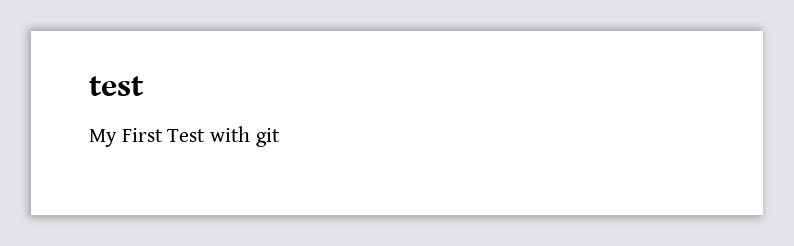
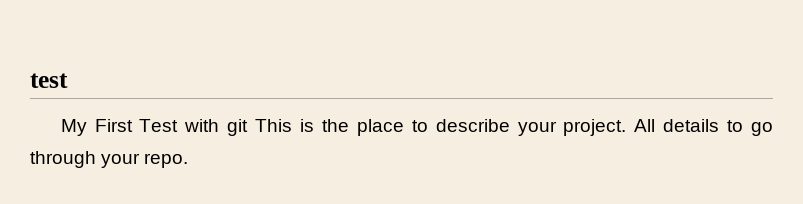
(280, 137) none -> [255,119,773,136] [30,151,189,168] This is the place to describe your project. All details to go through your repo.

